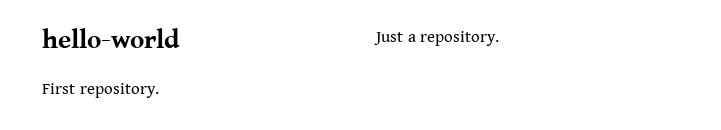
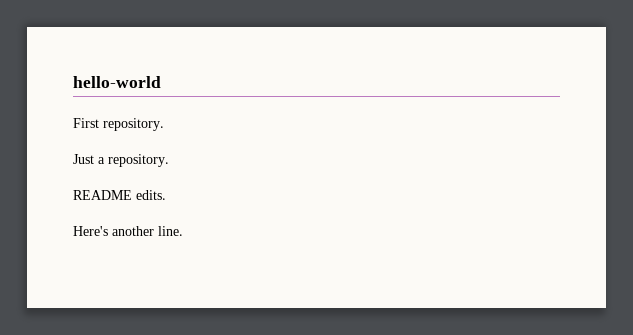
(500, 38) none -> [73,190,166,200] [73,226,183,236] // README edits. // Here's another line.

